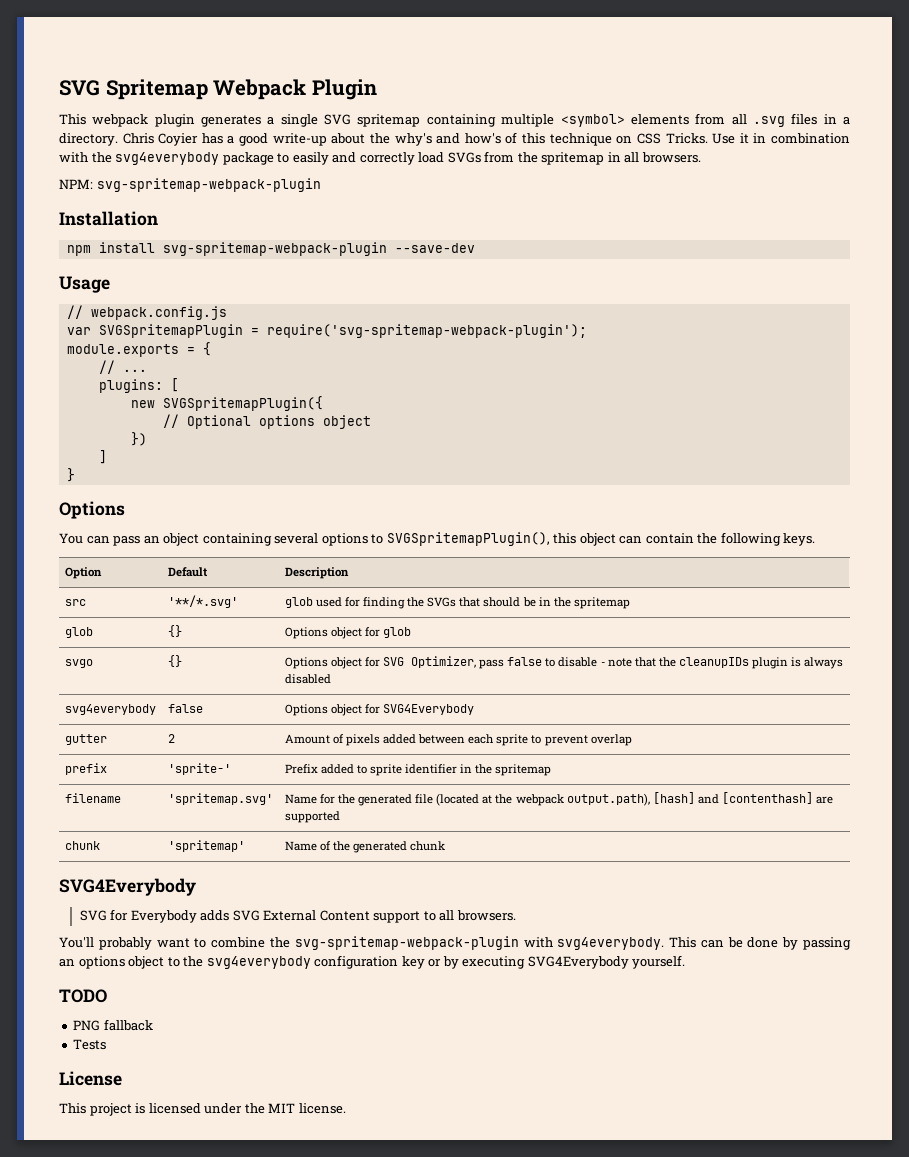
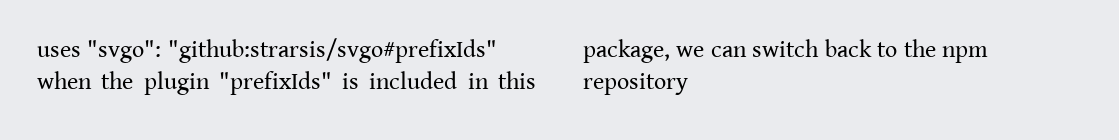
[59,79,377,100] [59,113,851,127] [59,132,850,146] [59,151,701,165] [59,178,321,192] [59,211,158,226] [66,242,475,256] [59,276,110,293] [66,305,227,320] [66,324,587,338] [66,342,211,357] [98,360,147,374] [98,378,179,393] [130,396,323,411] [162,414,371,429] [130,432,147,446] [98,450,107,464] [66,468,75,482] [59,501,125,519] [59,532,816,546] [64,567,102,579] [167,567,208,577] [284,567,349,579] [64,599,86,606] [167,595,238,608] [284,597,630,609] [64,627,93,638] [167,625,182,637] [284,627,412,639] [64,659,93,668] [167,655,182,667] [284,656,844,669] [284,674,331,684] [64,704,156,715] [167,704,203,713] [284,704,475,716] [64,734,107,745] [167,734,175,743] [284,734,632,746] [64,763,107,775] [167,763,231,775] [284,764,552,776] [64,793,121,803] [167,793,273,805] [284,792,834,806] [284,811,340,823] [64,841,100,850] [167,840,245,852] [284,841,446,853] [59,878,196,896] [79,909,516,923] [59,936,852,950] [59,955,686,969] [59,989,107,1003] [73,1019,153,1031] [73,1039,107,1050] [59,1071,122,1086] [59,1103,346,1116] SVG Spritemap Webpack Plugin // This webpack plugin generates a single SVG spritemap containing multiple <symbol> elements from all .svg files in a directory. Chris Coyier has a good write-up about the why's and how's of this technique on CSS Tricks. Use it in combination with the svg4everybody package to easily and correctly load SVGs from the spritemap in all browsers. // NPM: svg-spritemap-webpack-plugin // Installation // npm install svg-spritemap-webpack-plugin --save-dev // Usage // // webpack.config.js // var SVGSpritemapPlugin = require('svg-spritemap-webpack-plugin'); // module.exports = { // // ... // plugins: [ // new SVGSpritemapPlugin({ // // Optional options object // }) // ] // } // Options // You can pass an object containing several options to SVGSpritemapPlugin(), this object can contain the following keys. // Option | Default | Description // src | '**/*.svg' | glob used for finding the SVGs that should be in the spritemap // glob | {} | Options object for glob // svgo | {} | Options object for SVG Optimizer, pass false to disable - note that the cleanupIDs plugin is always disabled // svg4everybody | false | Options object for SVG4Everybody // gutter | 2 | Amount of pixels added between each sprite to prevent overlap // prefix | 'sprite-' | Prefix added to sprite identifier in the spritemap // filename | 'spritemap.svg' | Name for the generated file (located at the webpack output.path), [hash] and [contenthash] are supported // chunk | 'spritemap' | Name of the generated chunk // SVG4Everybody // SVG for Everybody adds SVG External Content support to all browsers. // You'll probably want to combine the svg-spritemap-webpack-plugin with svg4everybody. This can be done by passing an options object to the svg4everybody configuration key or by executing SVG4Everybody yourself. // TODO // PNG fallback // Tests // License // This project is licensed under the MIT license. -> [37,38,497,63] [37,71,536,95] [583,39,989,63] [583,73,688,95] uses "svgo": "github:strarsis/svgo#prefixIds" when the plugin "prefixIds" is included in this package, we can switch back to the npm repository

